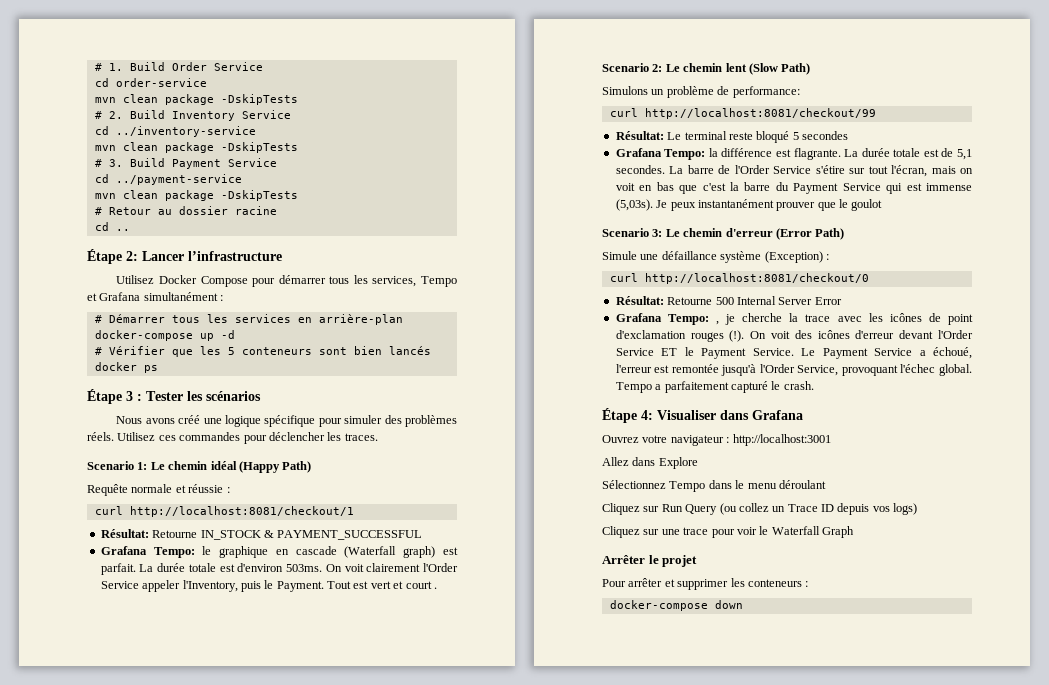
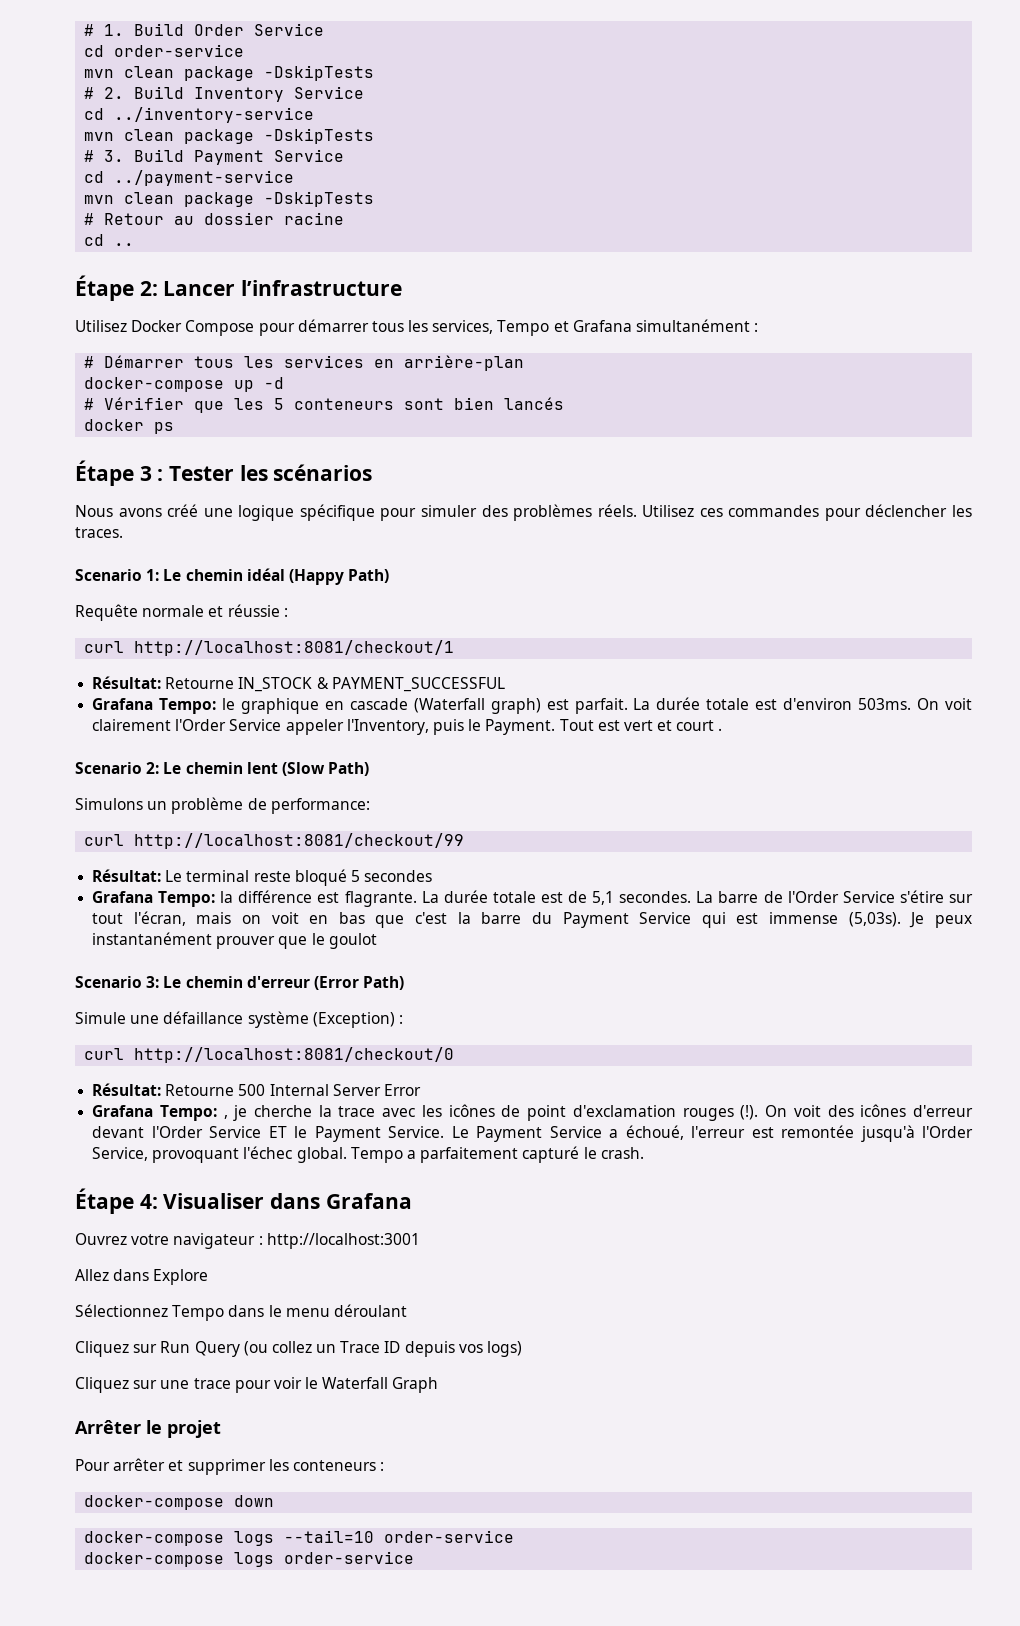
(743, 604) none -> [84,1530,515,1546] [84,1551,415,1567] // docker-compose logs --tail=10 order-service // docker-compose logs order-service

